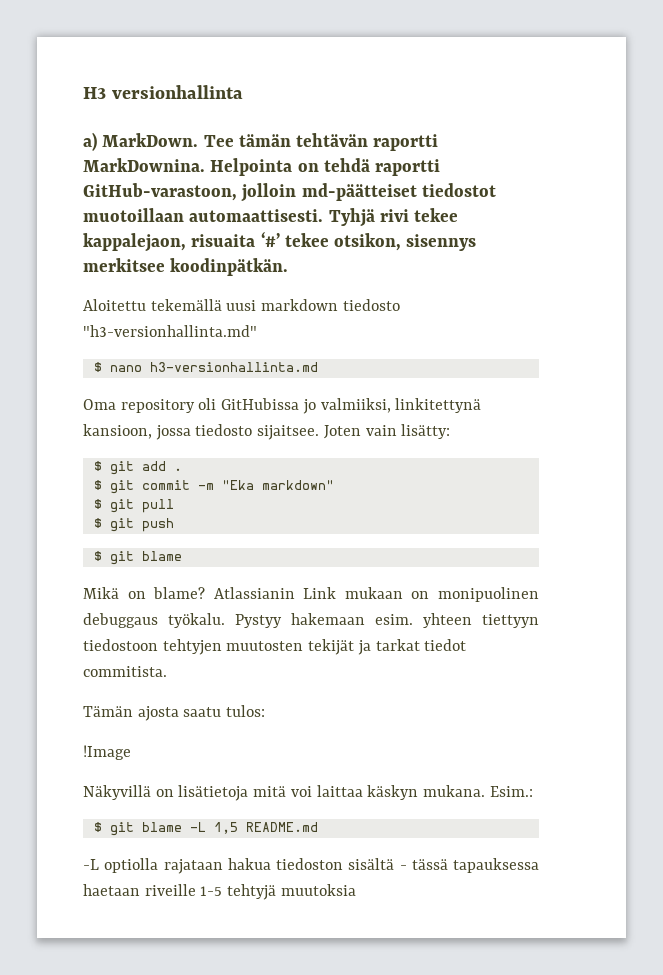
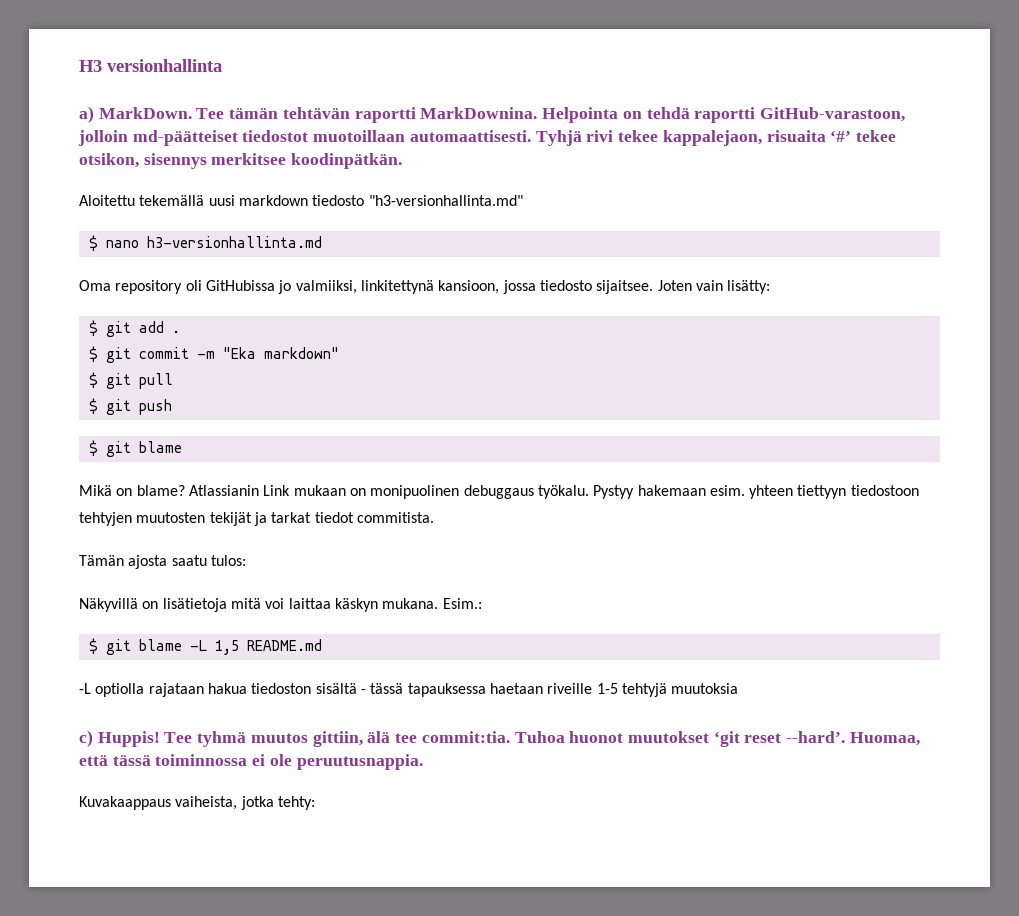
[83,745,131,760] // !Image -> (246, 560) none
(356, 890) none -> [79,730,920,747] [79,754,423,770] [79,796,315,810] // c) Huppis! Tee tyhmä muutos gittiin, älä tee commit:tia. Tuhoa huonot muutokset ‘git reset --hard’. Huomaa, että tässä toiminnossa ei ole peruutusnappia. // Kuvakaappaus vaiheista, jotka tehty:

